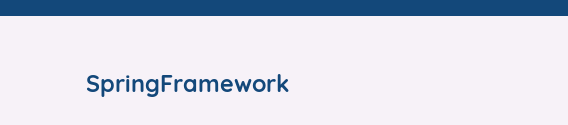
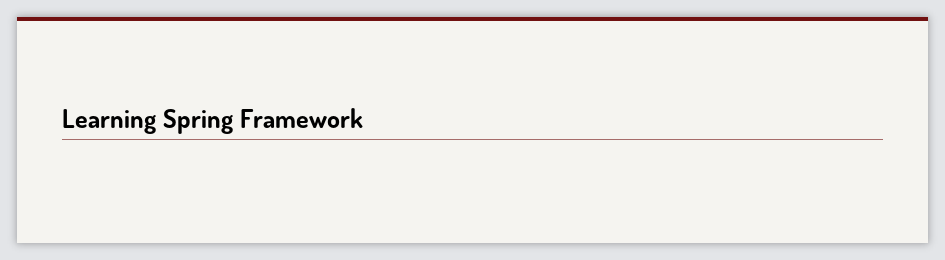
[86,74,289,97] SpringFramework -> [62,108,364,134] Learning Spring Framework

